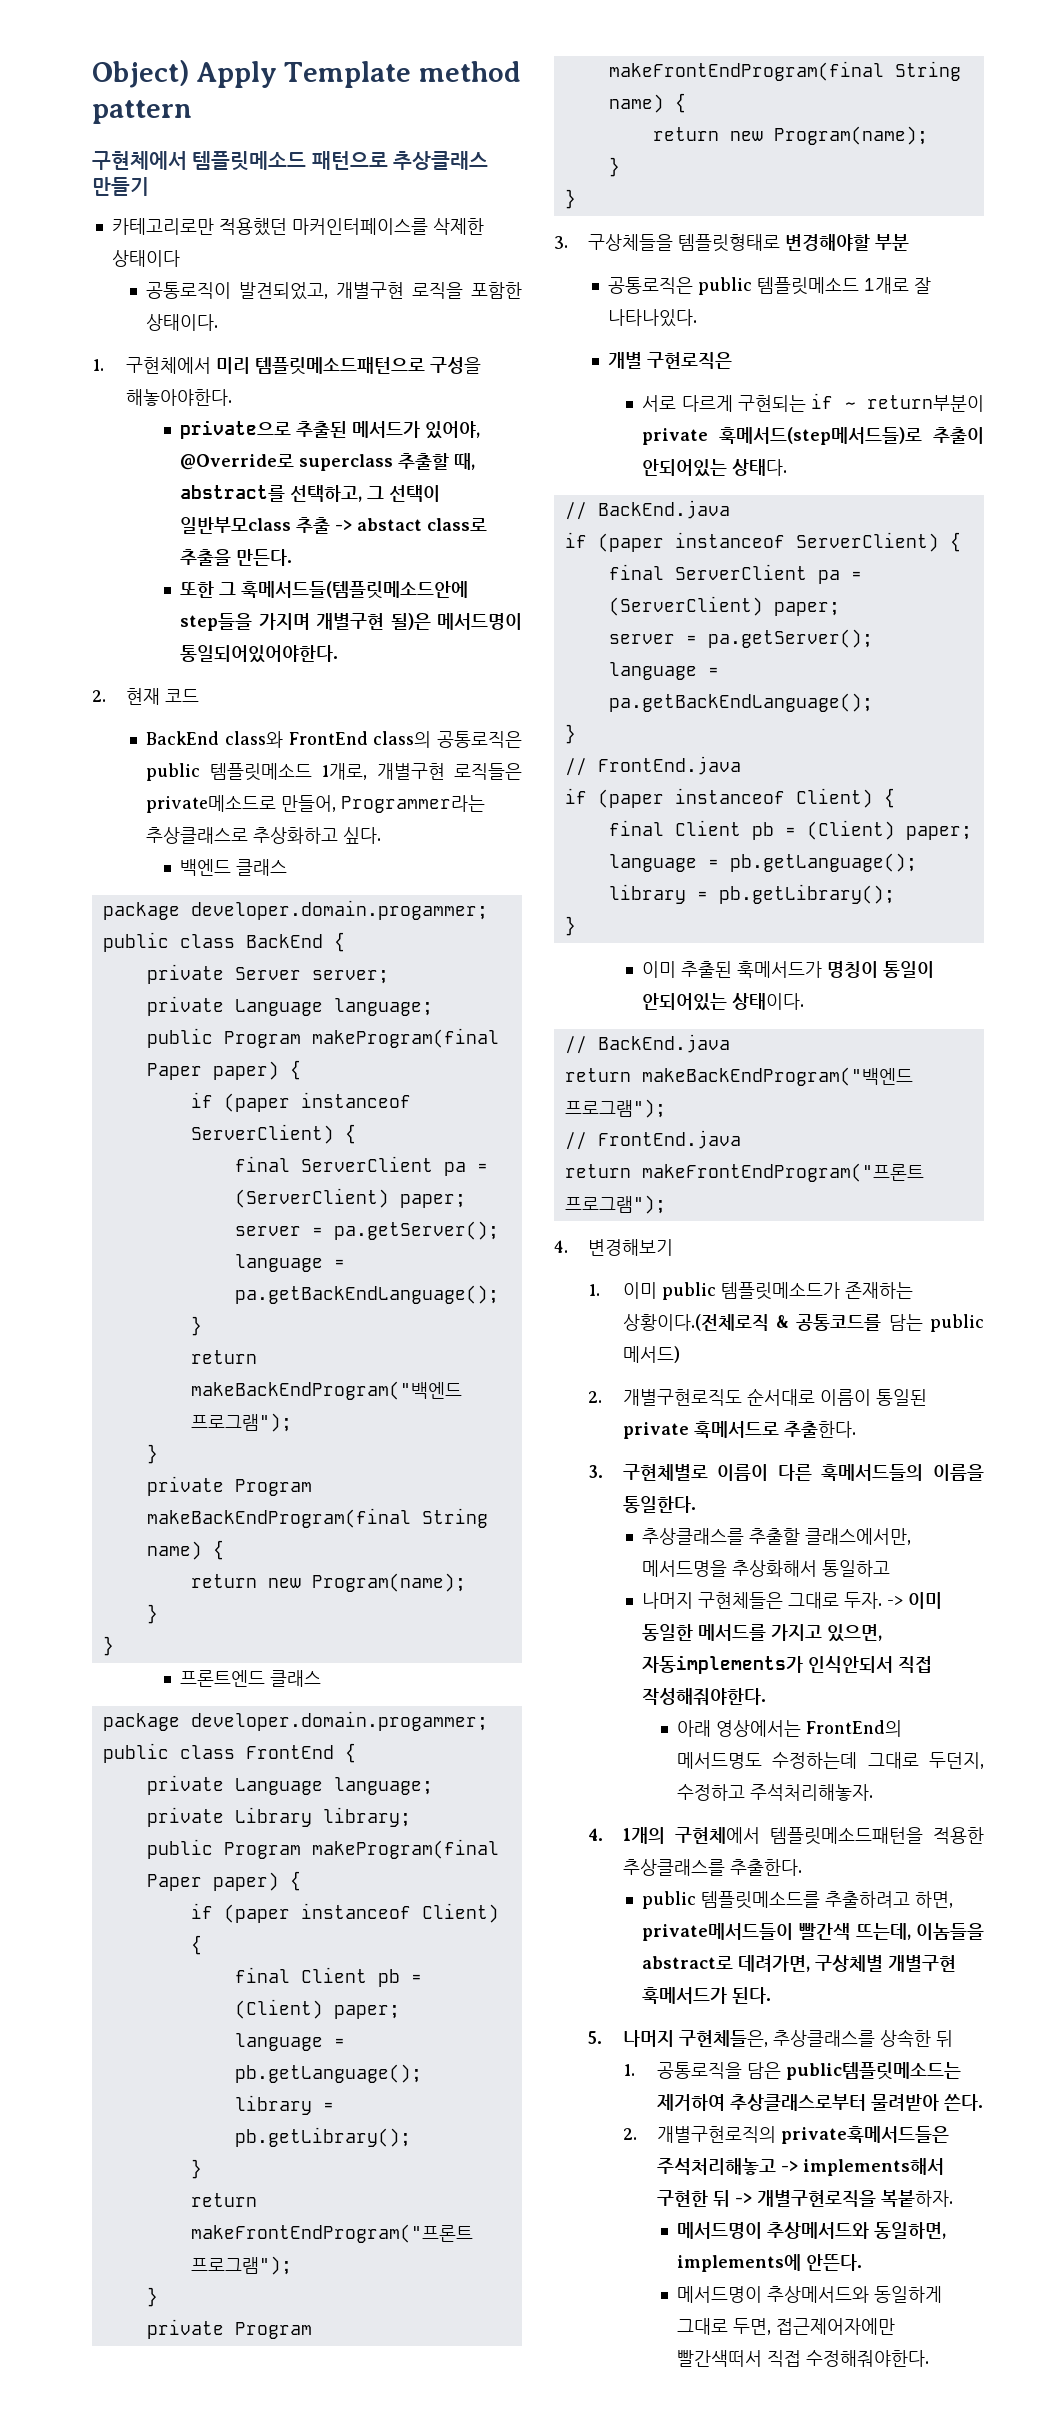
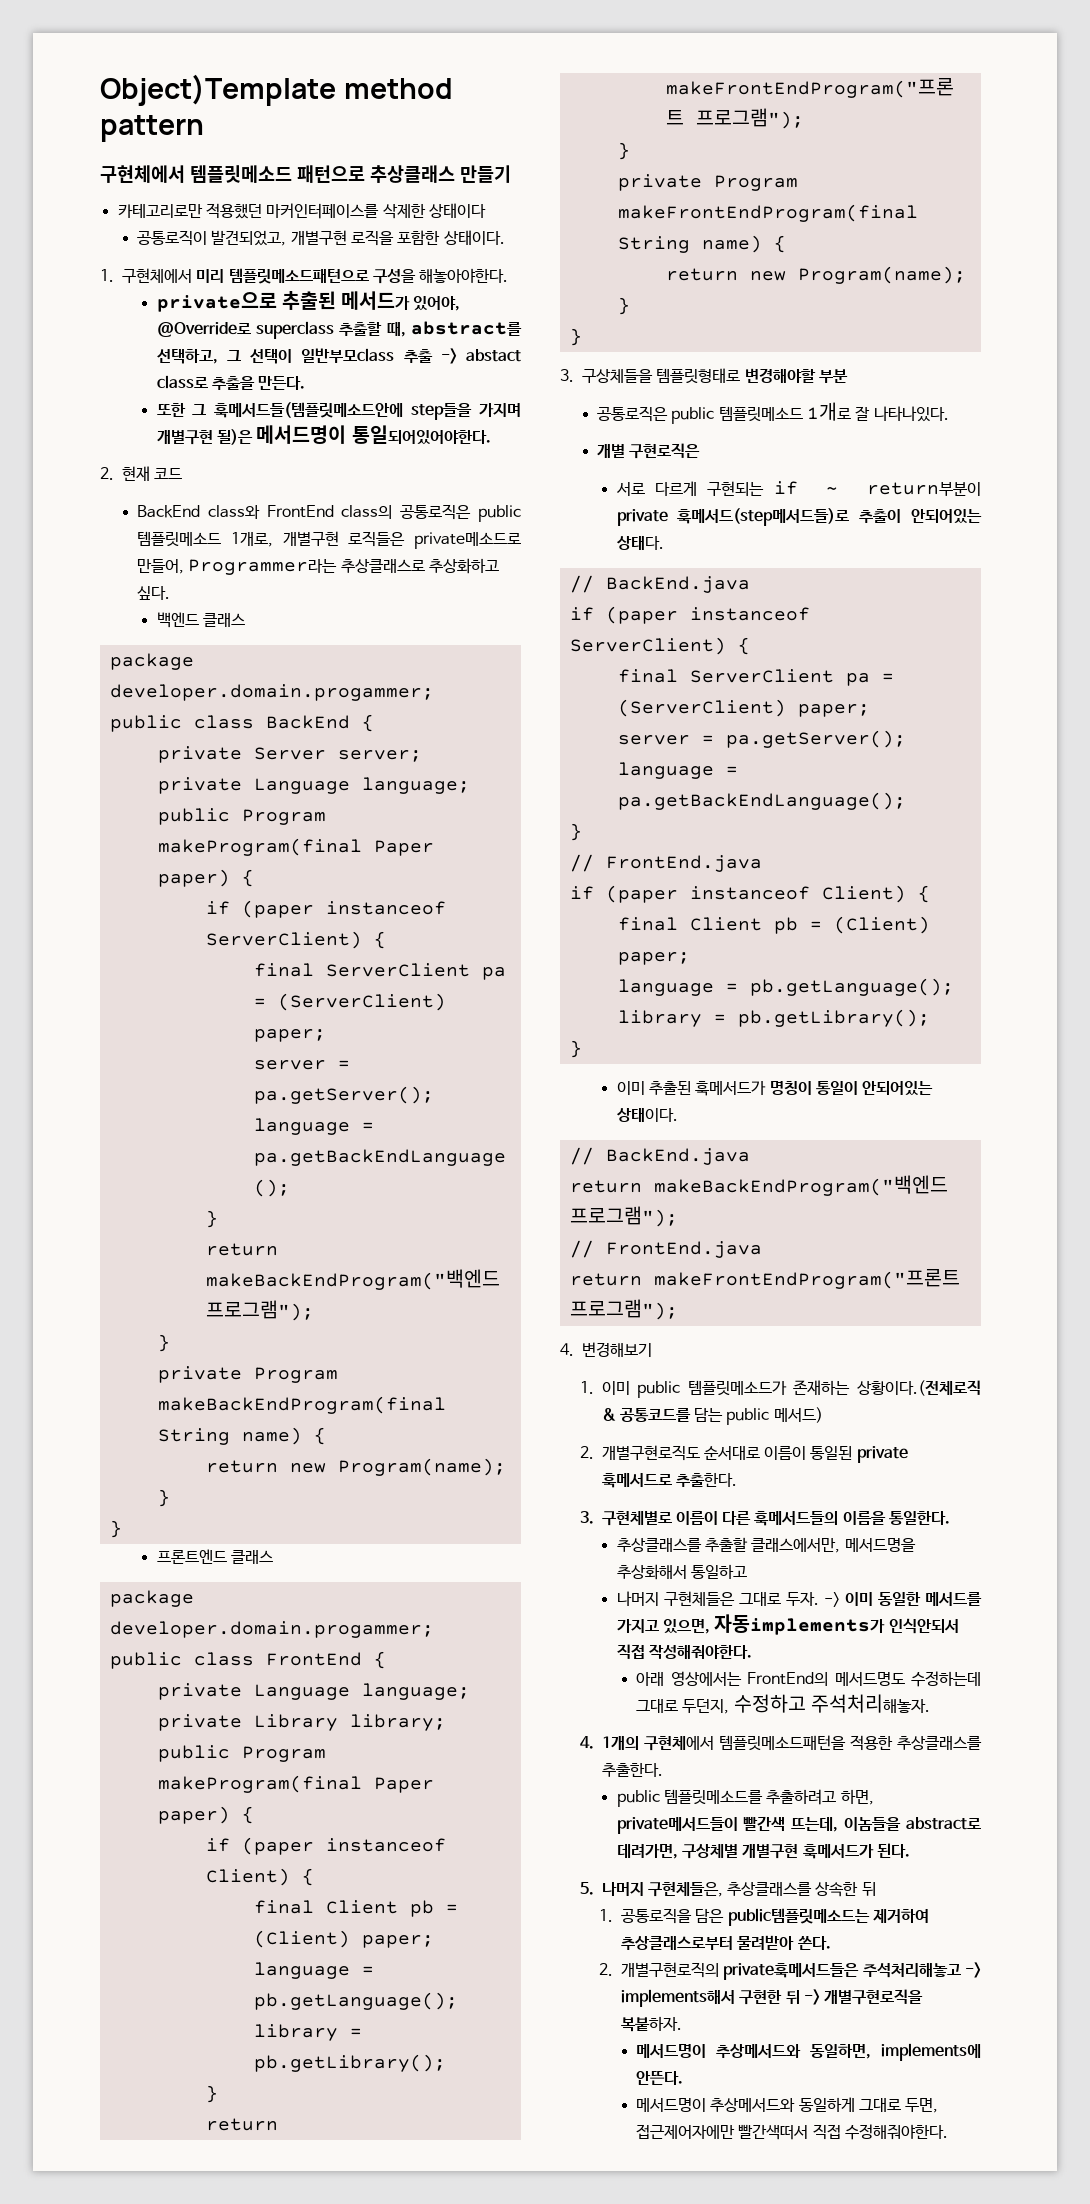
[92,60,412,88] Object) Apply Template -> [100,74,336,106] Object)Template

